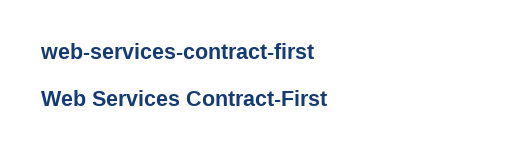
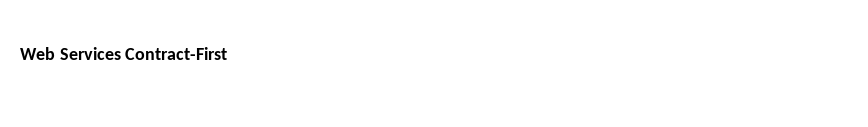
[40,43,314,59] web-services-contract-first // -> (20, 53) none

